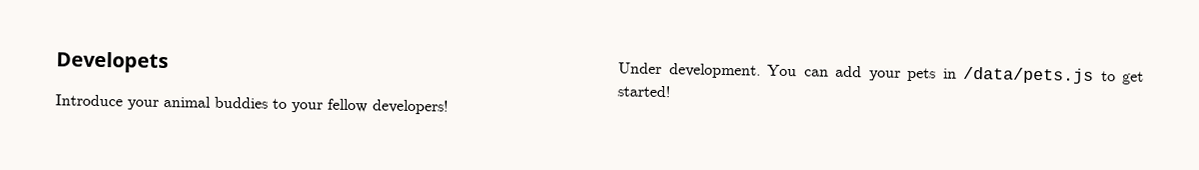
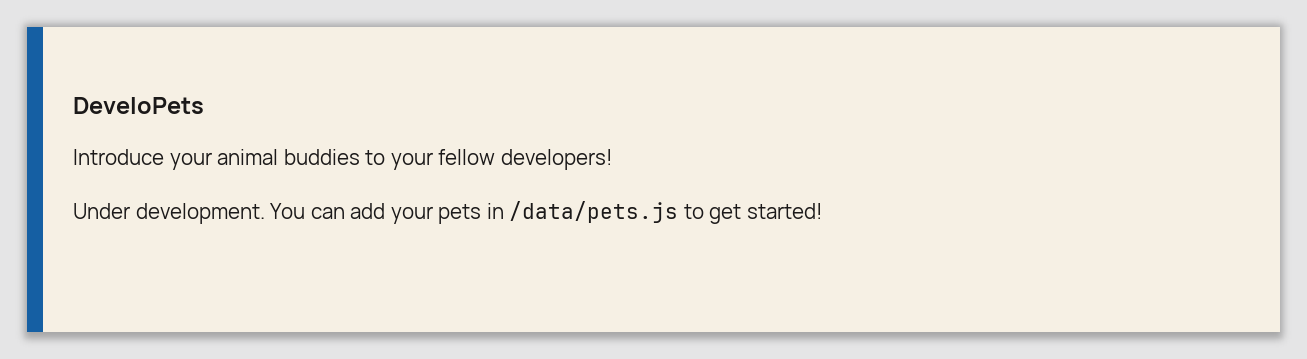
[56,51,169,74] Developets -> [73,97,204,114] DeveloPets

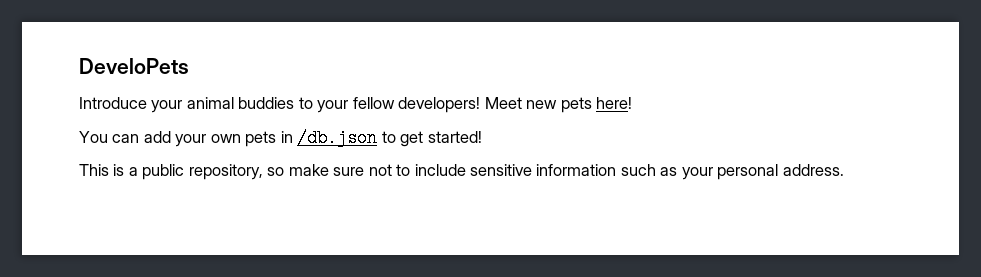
[73,203,265,224] // Under development. -> [484,97,633,113] Meet new pets here! //
(433, 215) none -> [210,134,241,143] own
[509,201,679,223] /data/pets.js -> [297,129,378,147] /db.json
(822, 211) none -> [79,164,844,180] // This is a public repository, so make sure not to include sensitive information such as your personal address.

